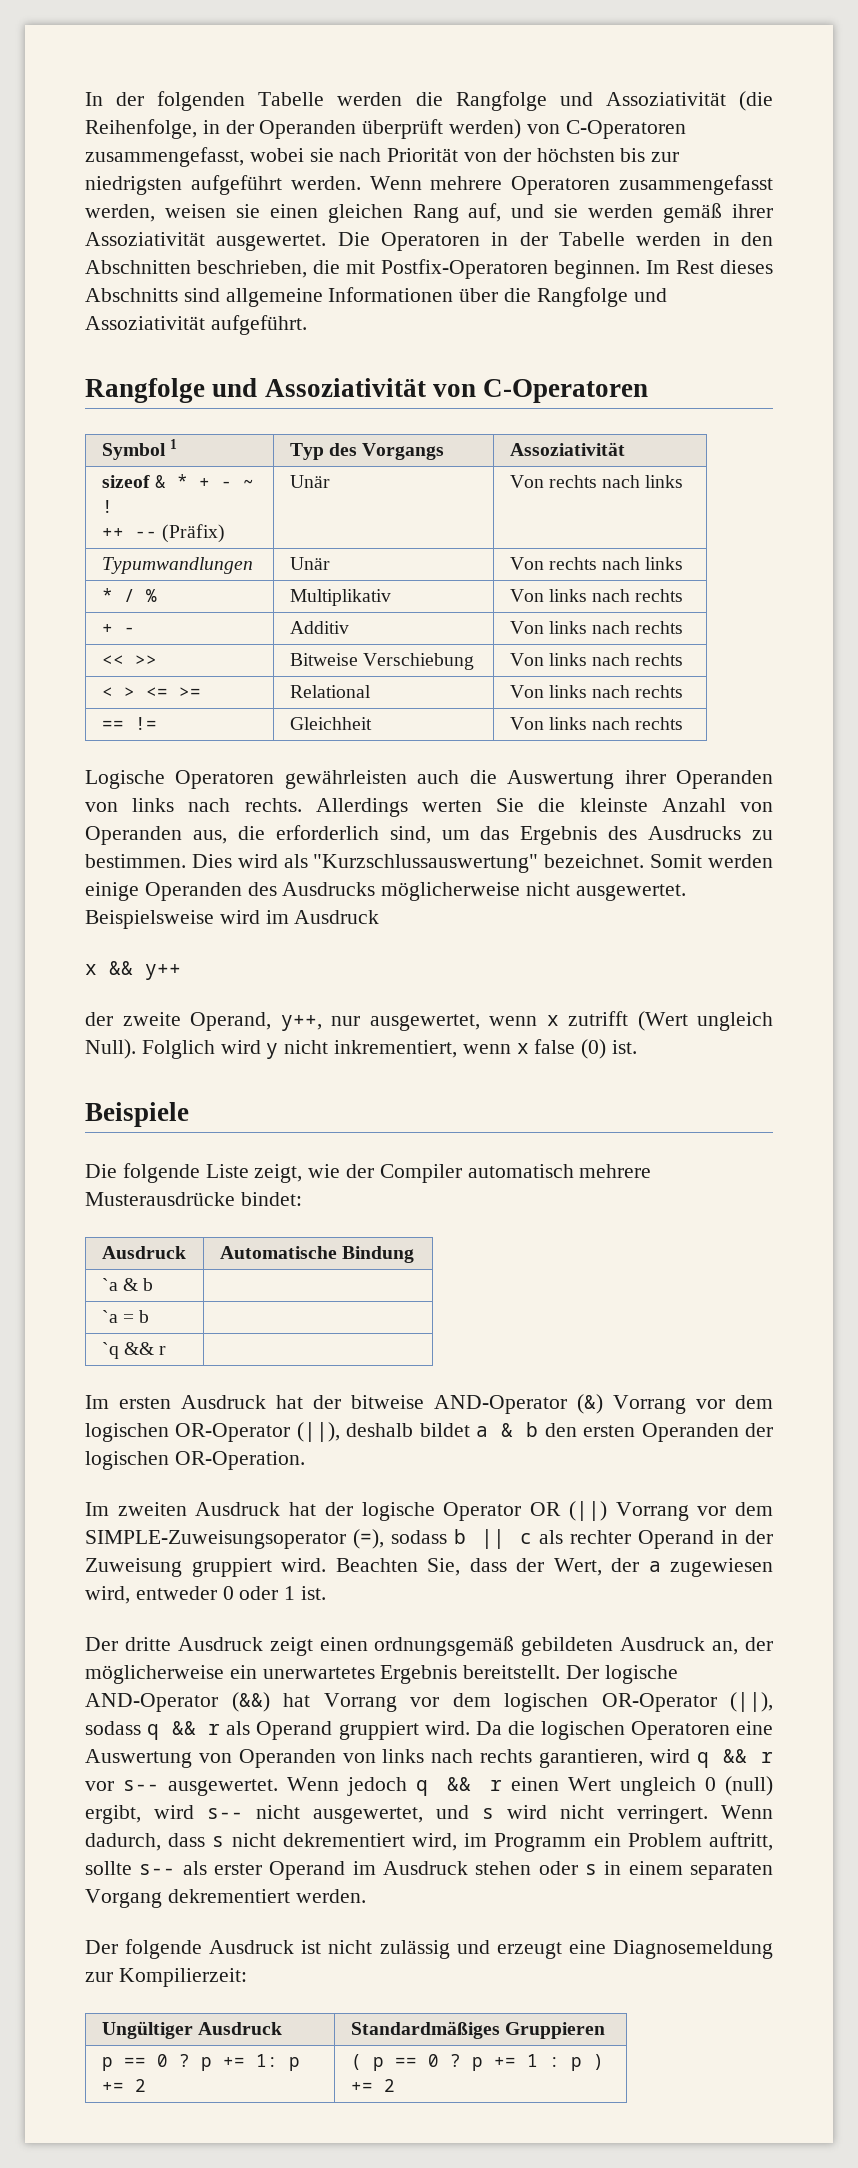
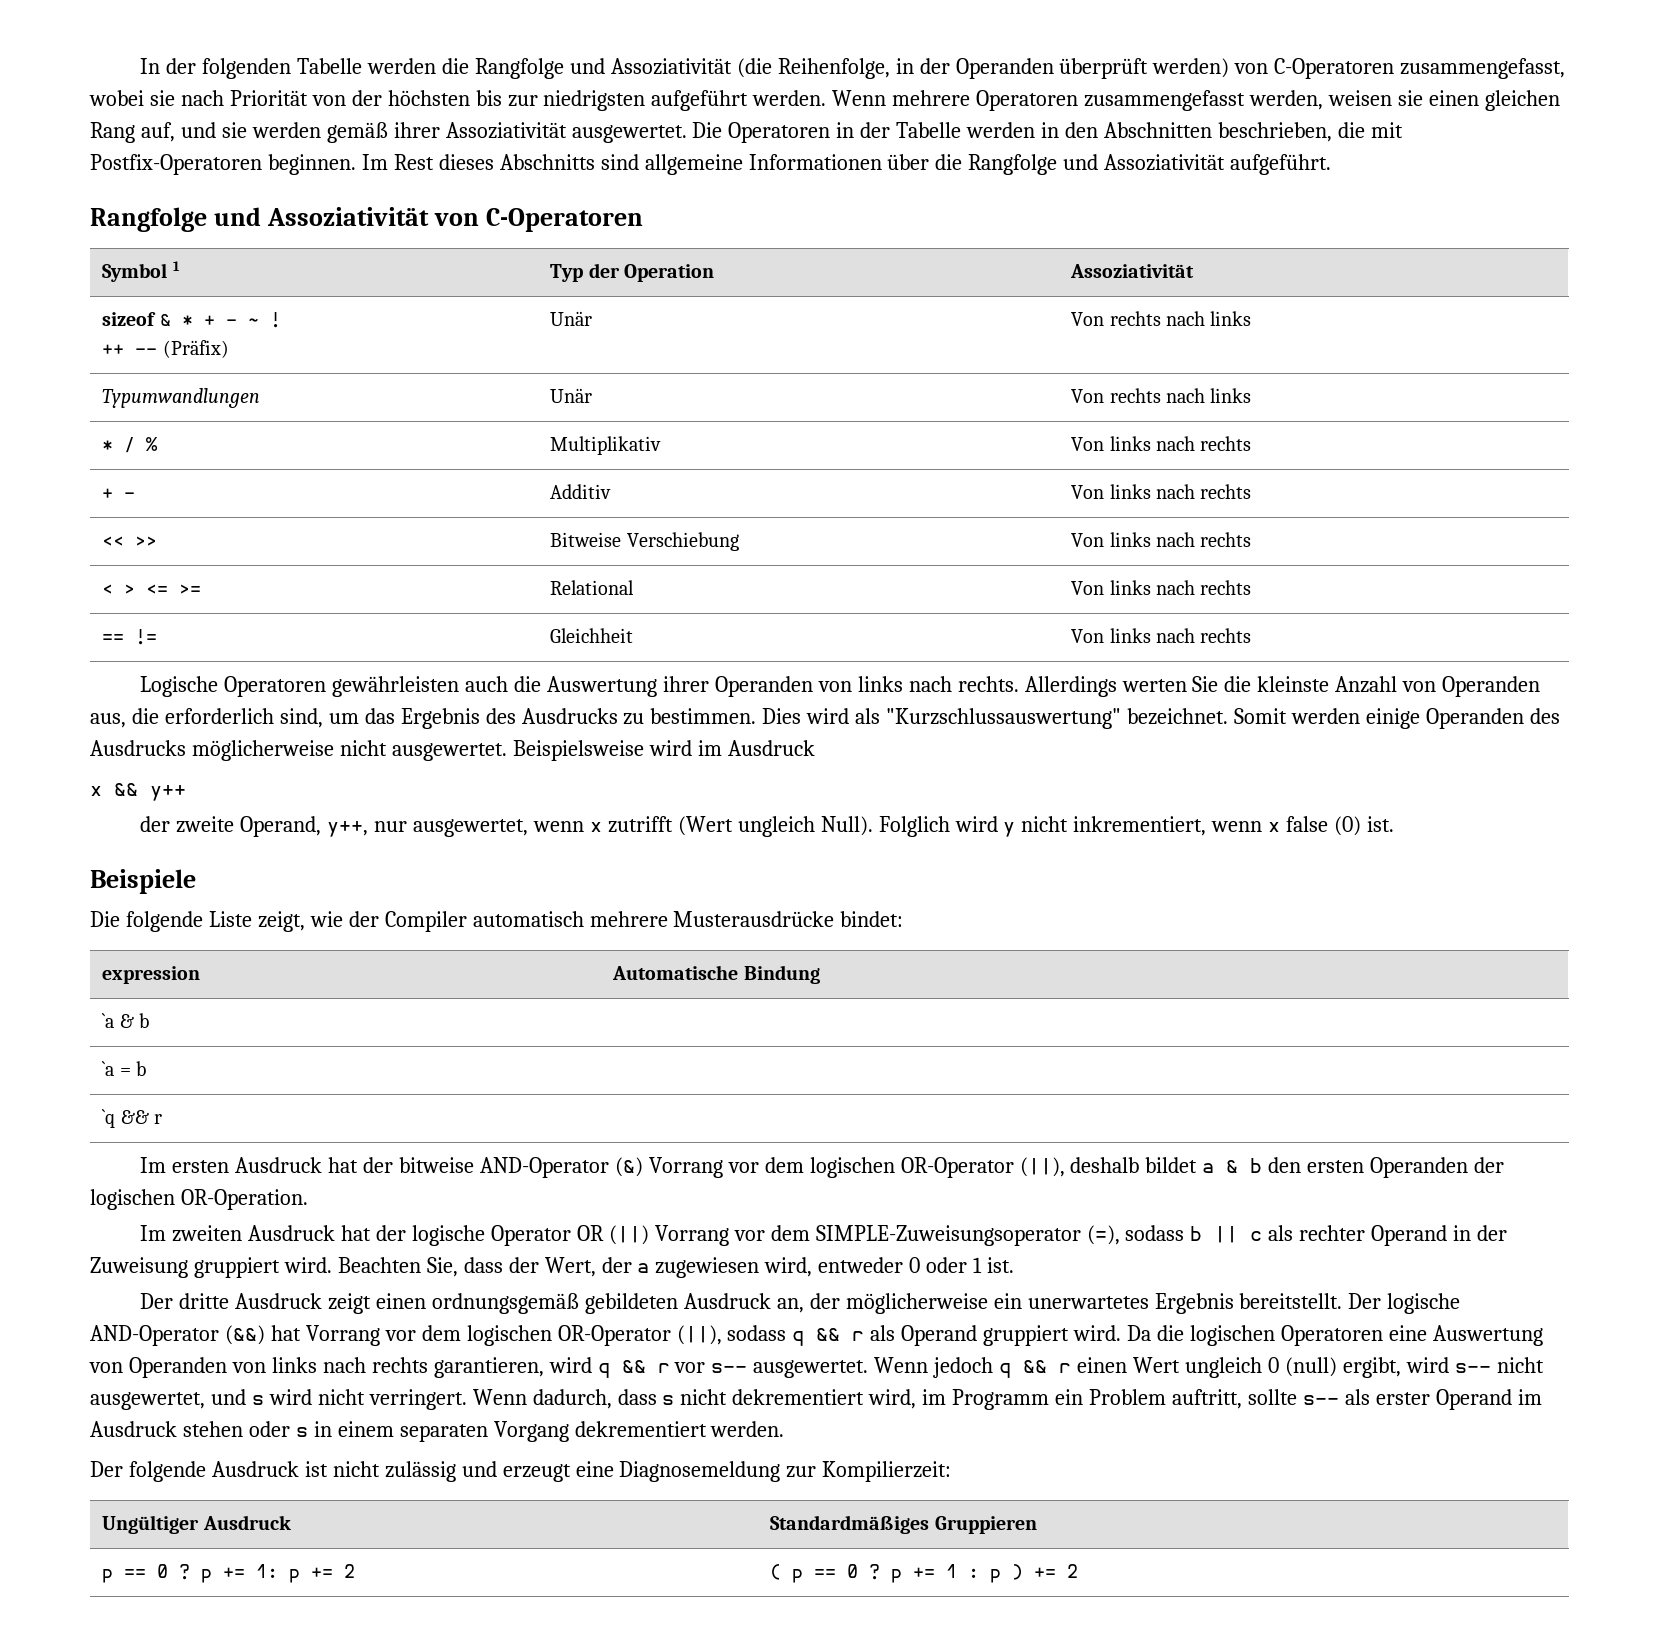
[328,443,445,460] des Vorgangs -> [588,263,714,282] der Operation
[101,1246,186,1259] Ausdruck -> [102,966,201,984] expression

